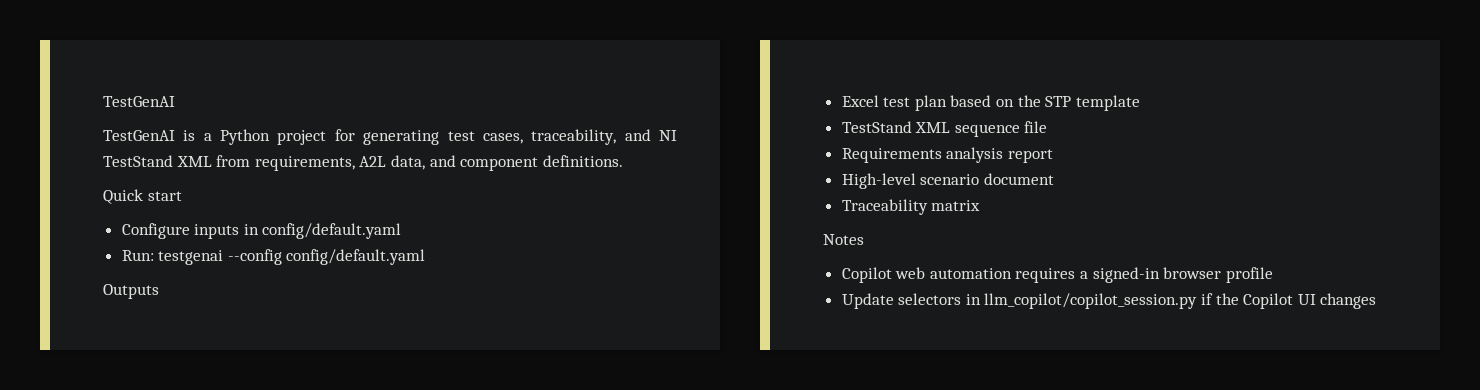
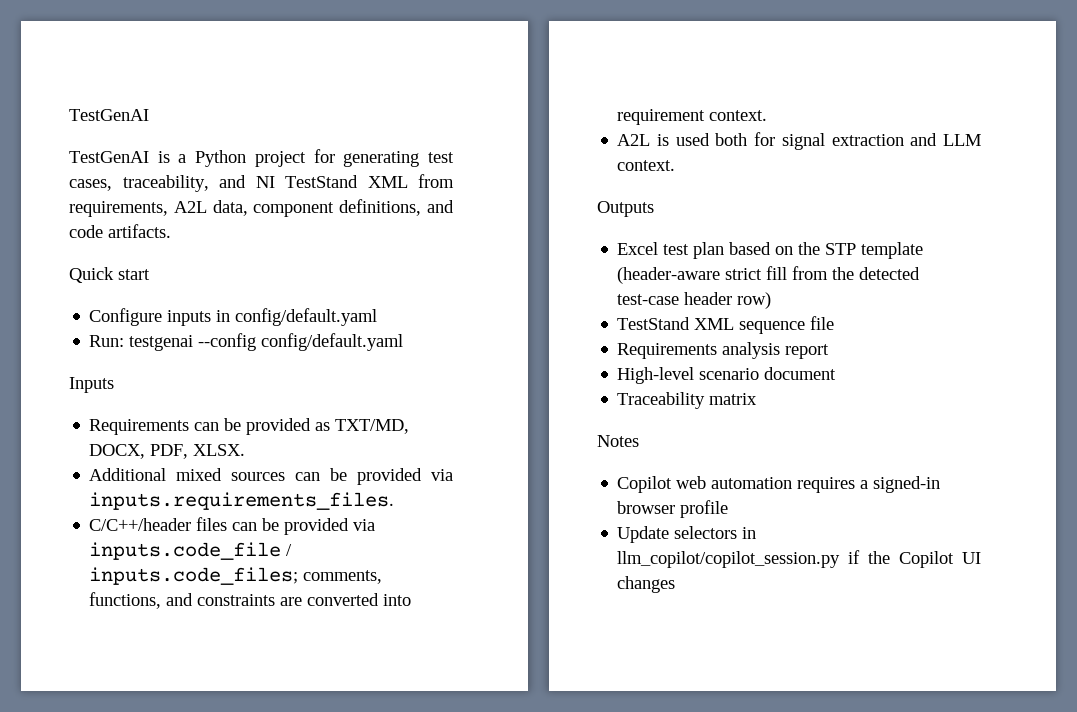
[429,155,623,171] and component definitions. -> [253,199,455,217] [69,224,171,238] component definitions, and code artifacts.
(426, 257) none -> [69,377,114,393] [89,418,410,435] [89,444,246,459] [89,468,453,485] [89,492,395,510] [89,517,376,535] [89,542,293,560] [89,567,383,585] [89,592,412,609] [617,109,768,125] [617,132,981,150] [617,160,676,171] // Inputs // Requirements can be provided as TXT/MD, DOCX, PDF, XLSX. // Additional mixed sources can be provided via inputs.requirements_files. // C/C++/header files can be provided via inputs.code_file / inputs.code_files; comments, functions, and constraints are converted into requirement context. // A2L is used both for signal extraction and LLM context.
(1140, 103) none -> [617,266,921,284] [617,292,772,309] (header-aware strict fill from the detected test-case header row)

